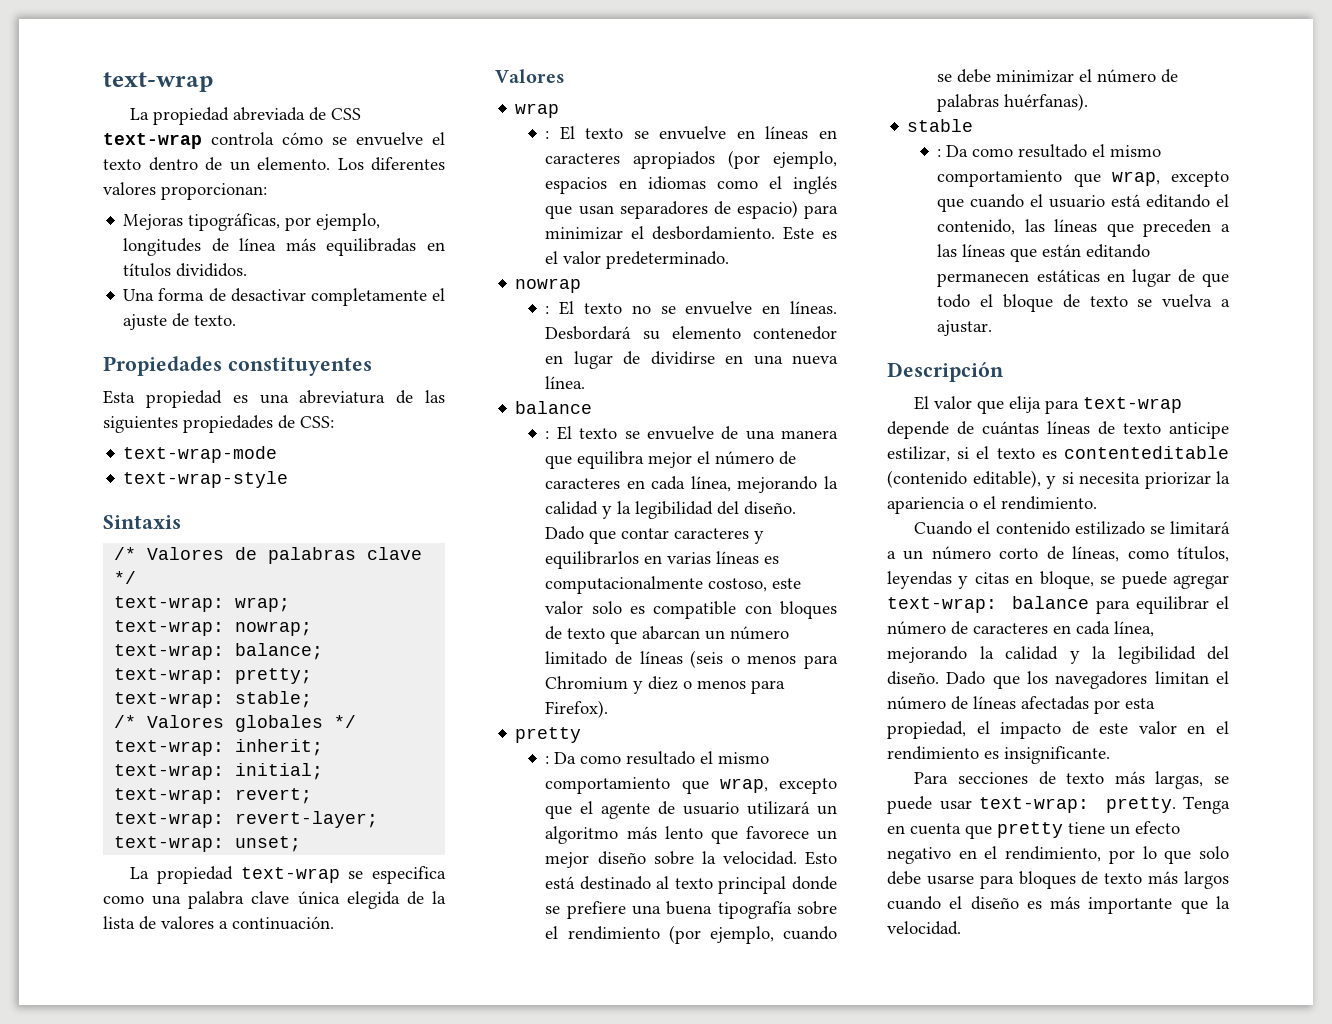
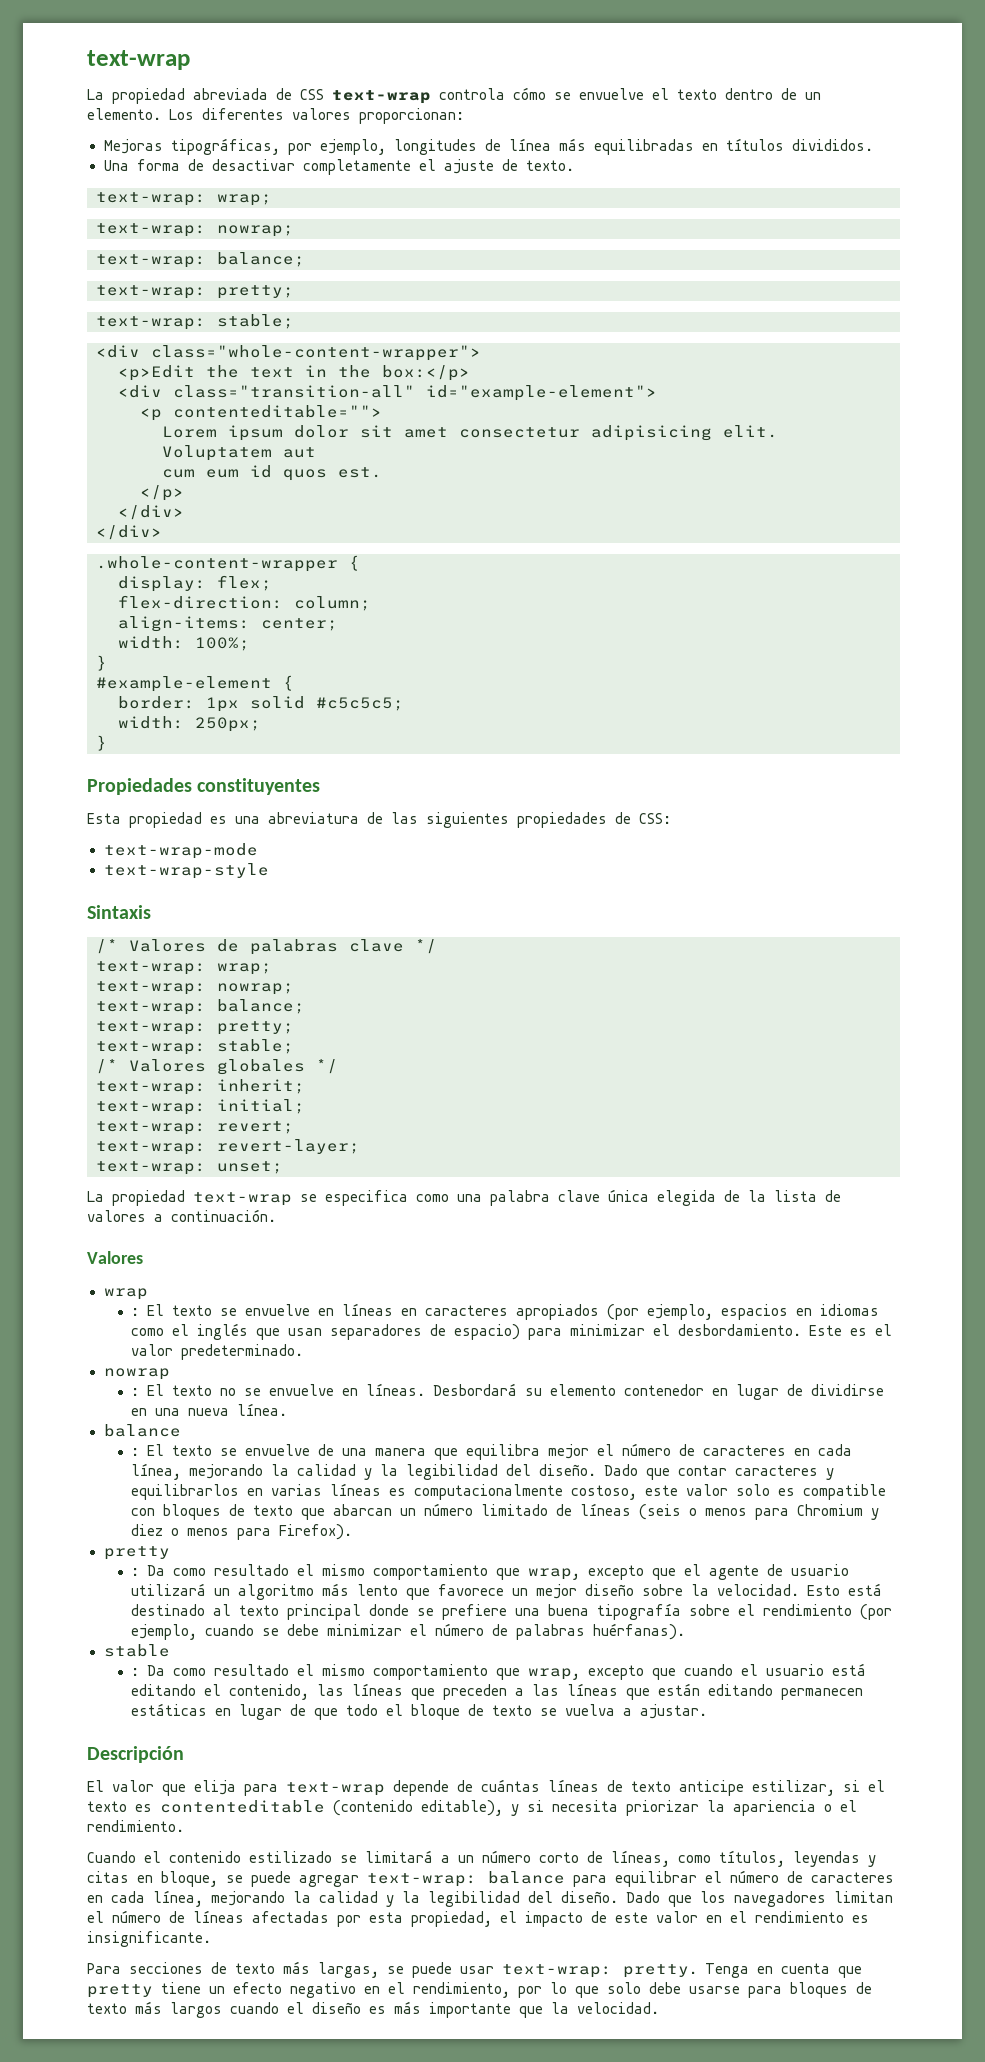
(237, 320) none -> [96,192,272,206] [96,223,294,237] [96,252,305,268] [96,285,294,299] [96,314,294,330] [96,345,481,361] [118,365,470,381] [118,385,657,401] [140,405,382,421] [162,425,778,441] [162,445,316,461] [162,465,382,481] [140,485,184,501] [118,505,184,520] [96,525,162,540] [96,555,360,572] [118,575,272,592] [118,595,371,611] [118,616,338,632] [118,636,250,651] [96,655,107,671] [96,675,294,692] [118,696,404,712] [118,716,261,732] [96,735,107,751] // text-wrap: wrap; // text-wrap: nowrap; // text-wrap: balance; // text-wrap: pretty; // text-wrap: stable; // <div class="whole-content-wrapper"> // <p>Edit the text in the box:</p> // <div class="transition-all" id="example-element"> // <p contenteditable=""> // Lorem ipsum dolor sit amet consectetur adipisicing elit. Voluptatem aut // cum eum id quos est. // </p> // </div> // </div> // .whole-content-wrapper { // display: flex; // flex-direction: column; // align-items: center; // width: 100%; // } // #example-element { // border: 1px solid #c5c5c5; // width: 250px; // }

